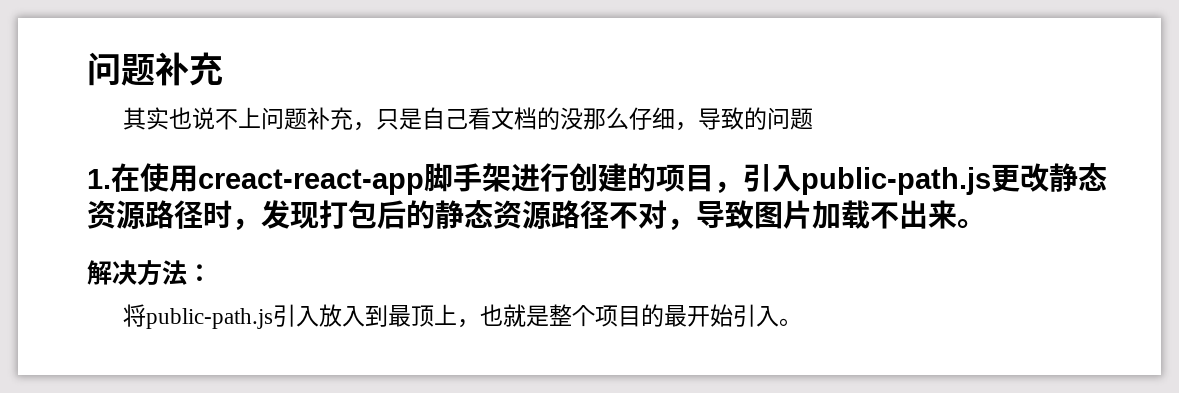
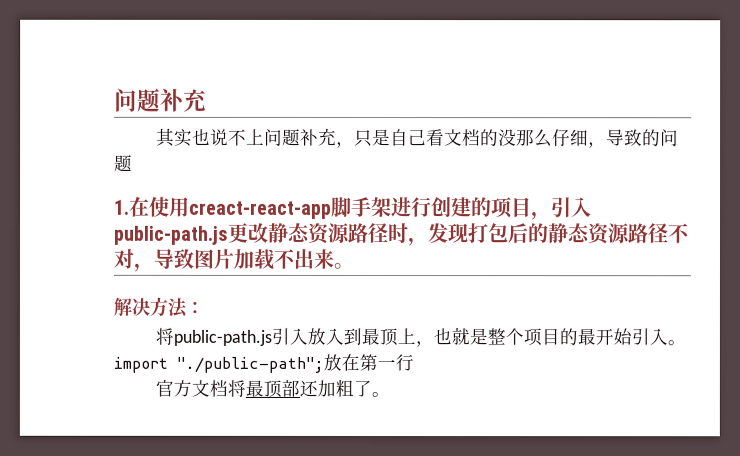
(803, 322) none -> [113,353,414,373] [155,378,391,398] import "./public-path";放在第一行 // 官方文档将最顶部还加粗了。

